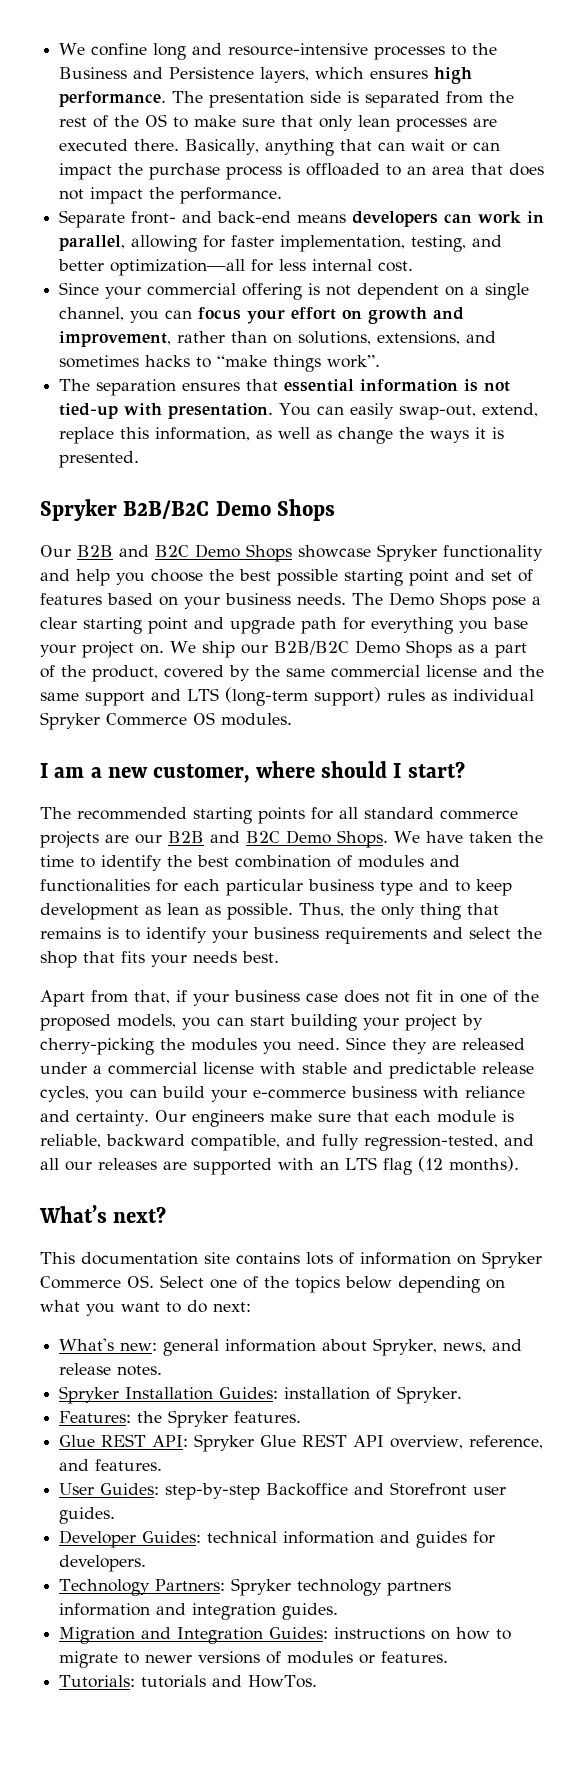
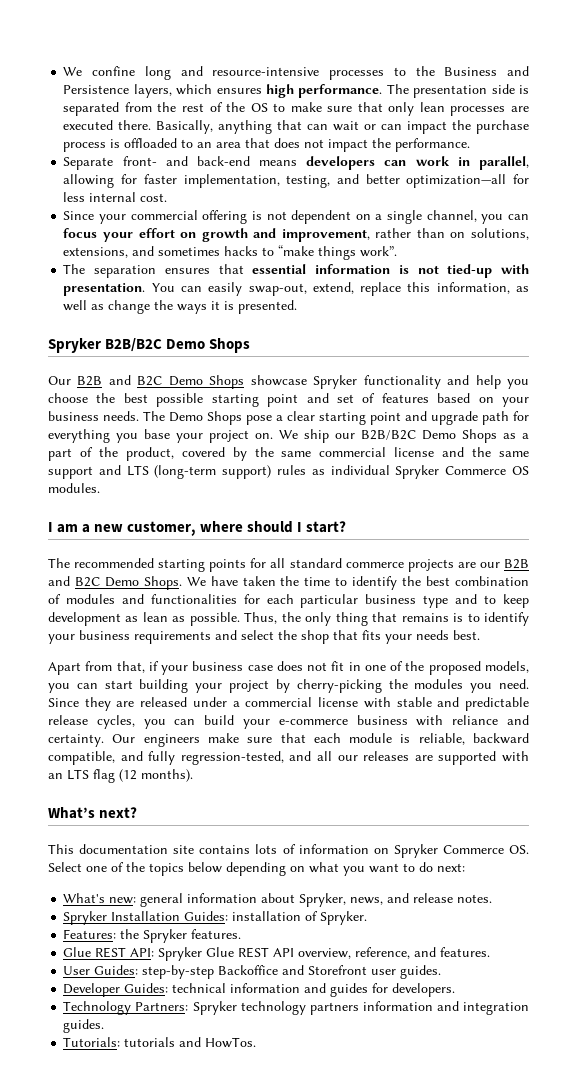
[59,1627,512,1644] [59,1651,449,1668] // Migration and Integration Guides: instructions on how to migrate to newer versions of modules or features. -> (105, 1026) none

